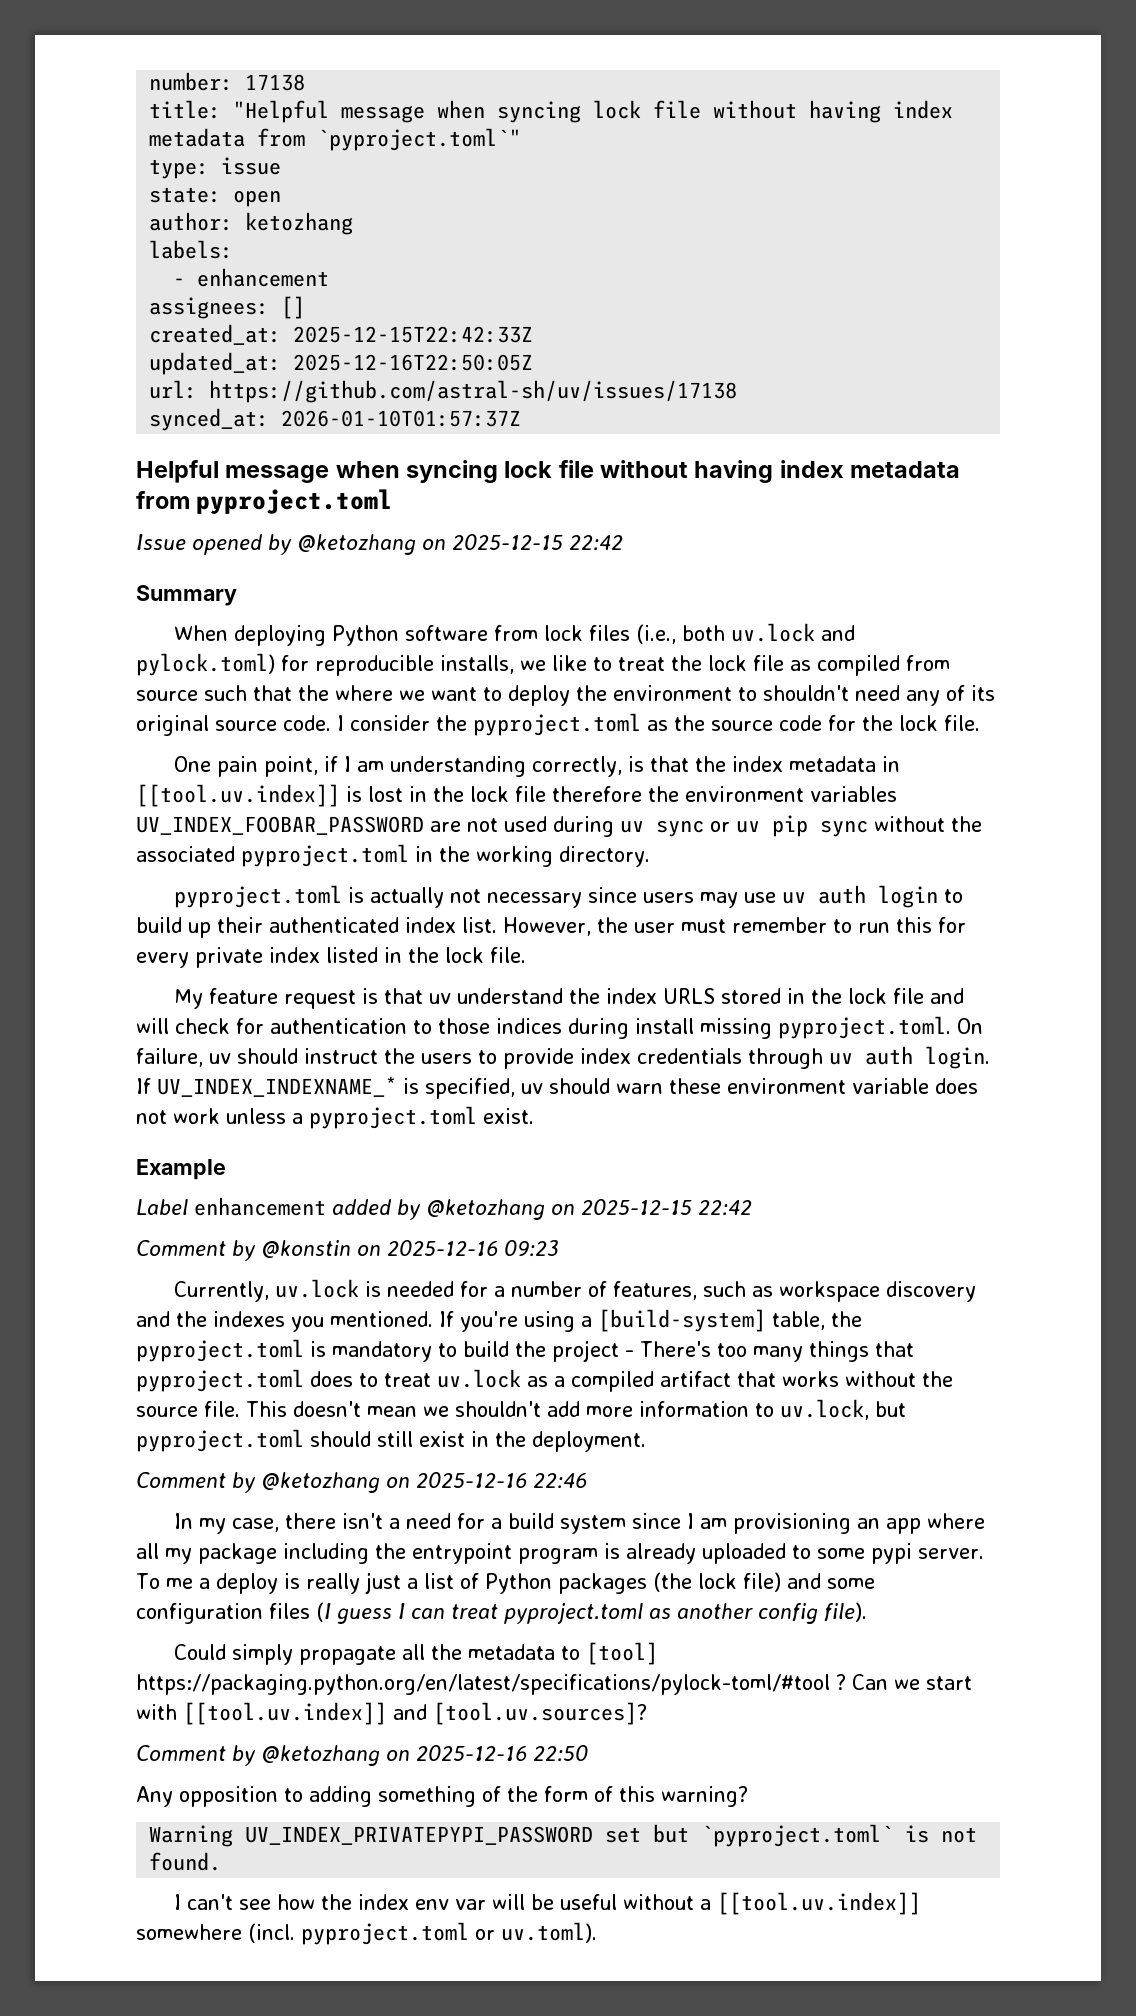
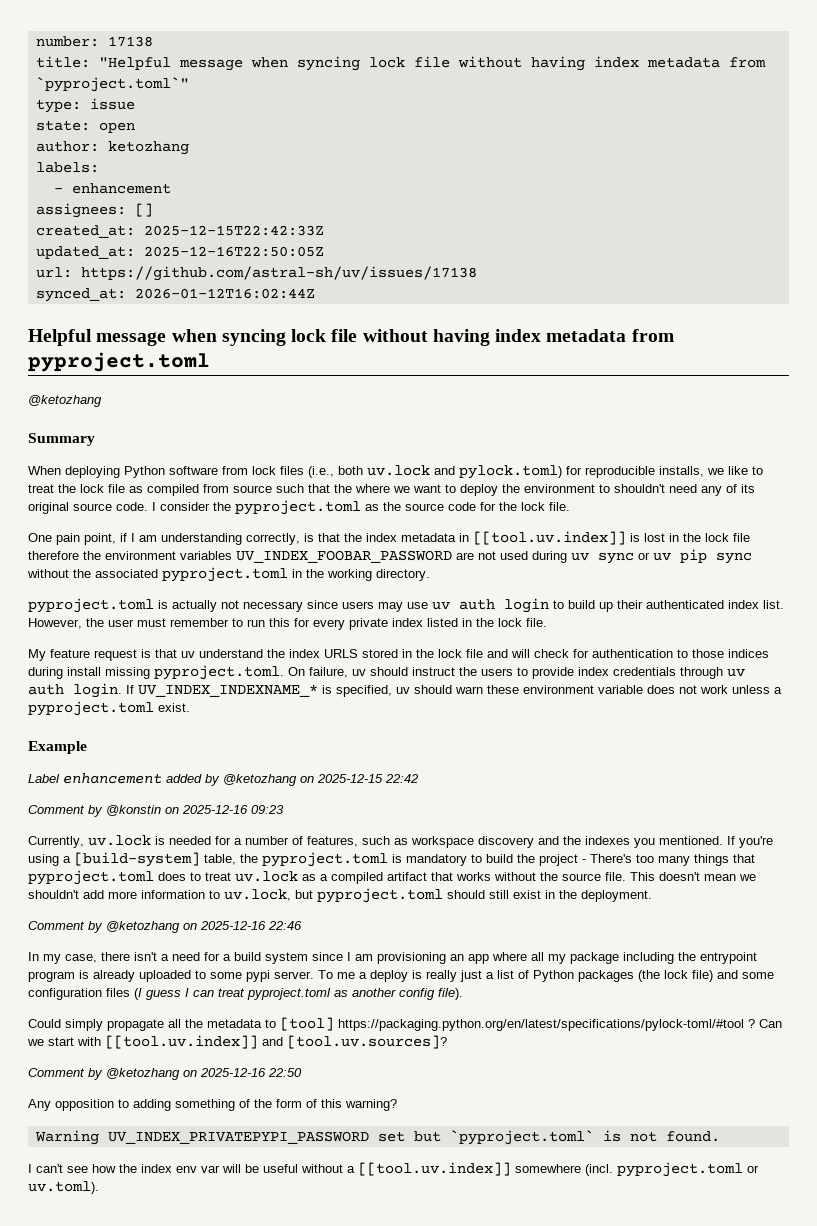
[281,410,522,427] 2026-01-10T01:57:37Z -> [134,288,315,299] 2026-01-12T16:02:44Z
[136,534,623,555] Issue opened by @ketozhang on 2025-12-15 22:42 -> [28,395,102,407] @ketozhang

